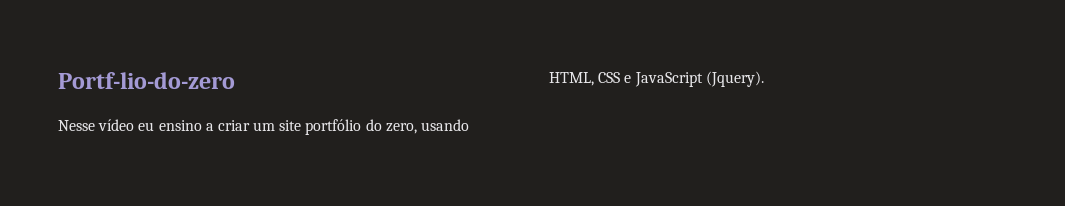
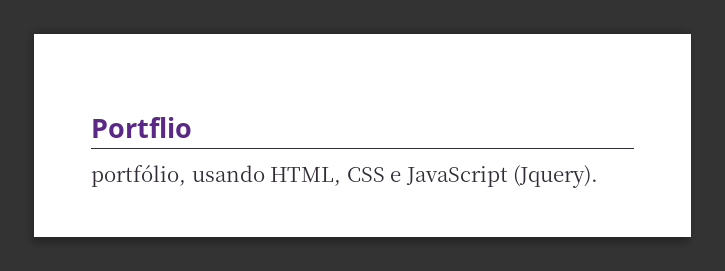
[58,72,235,89] [58,119,417,135] Portf-lio-do-zero // Nesse vídeo eu ensino a criar um site portfólio do zero, -> [91,117,192,138] [91,165,186,187] Portflio // portfólio,

